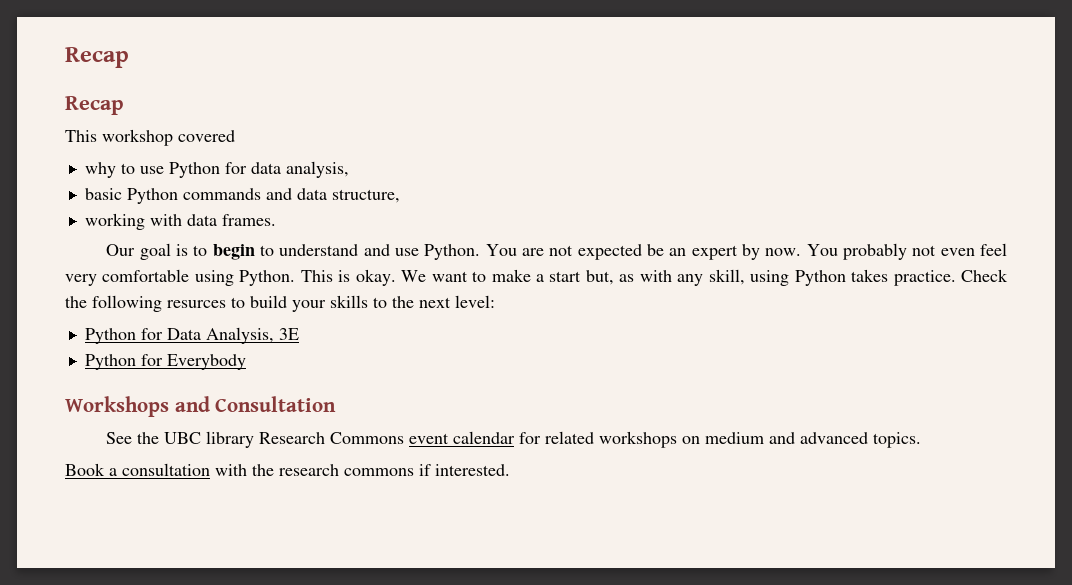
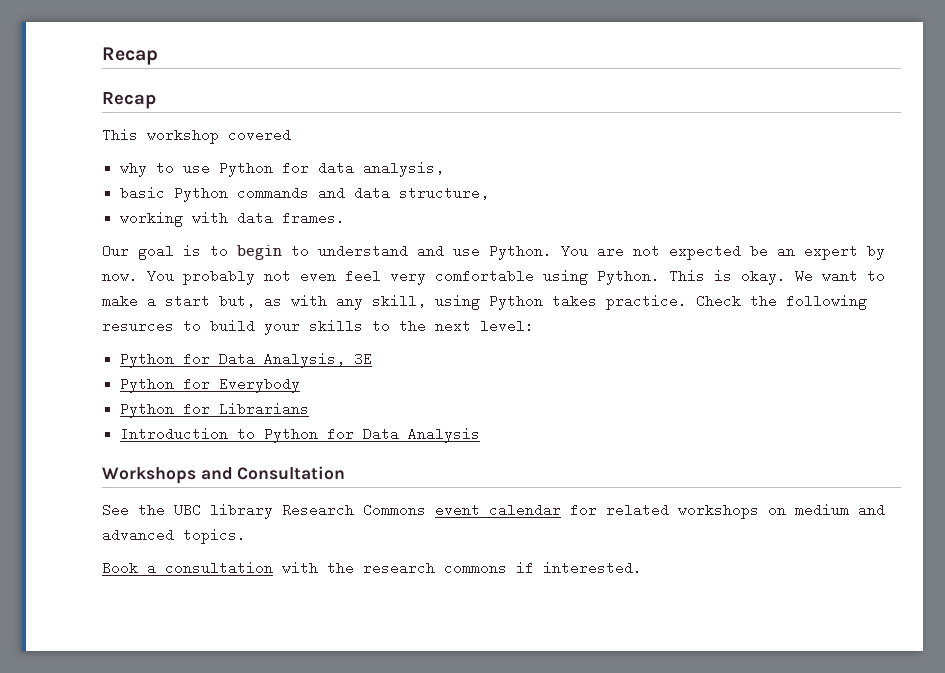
(246, 362) none -> [120,402,310,418] [120,427,481,443] // Python for Librarians // Introduction to Python for Data Analysis

